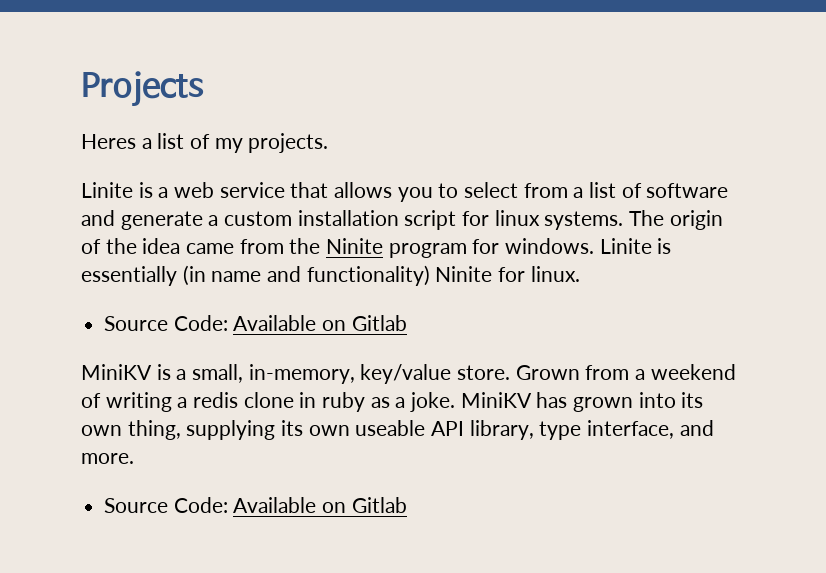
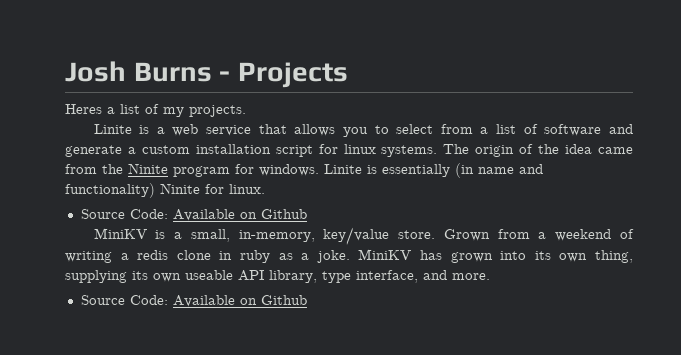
(81, 89) none -> [65,61,231,82] Josh Burns -
[351,315,407,331] Gitlab -> [260,209,307,219] Github
[351,497,407,513] Gitlab -> [260,295,307,305] Github

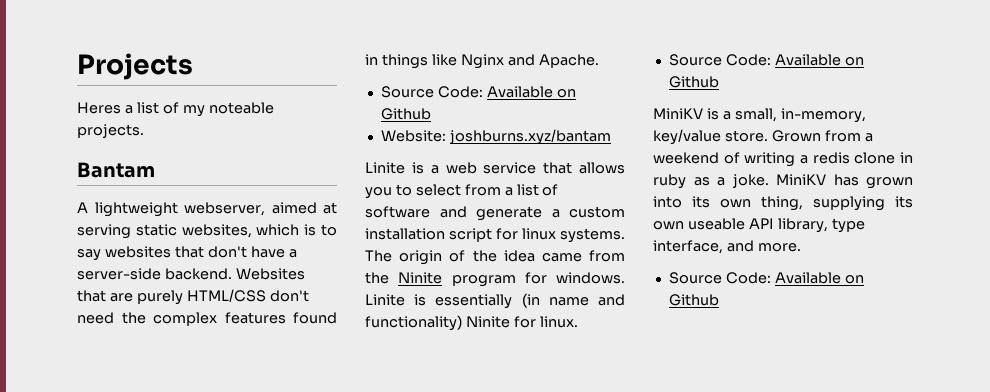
[65,61,231,82] Josh Burns - -> (77, 66) none
(184, 112) none -> [208,102,274,114] noteable
(246, 111) none -> [77,162,155,178] [77,202,337,217] [77,224,338,239] [77,246,297,261] [77,268,305,280] [77,289,309,305] [77,312,337,326] [365,54,599,69] [380,86,576,98] [380,108,431,120] [380,129,611,145] // Bantam // A lightweight webserver, aimed at serving static websites, which is to say websites that don't have a server-side backend. Websites that are purely HTML/CSS don't need the complex features found in things like Nginx and Apache. // Source Code: Available on Github // Website: joshburns.xyz/bantam

